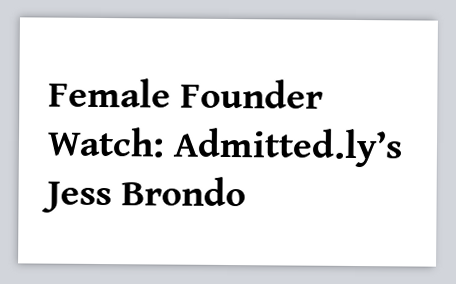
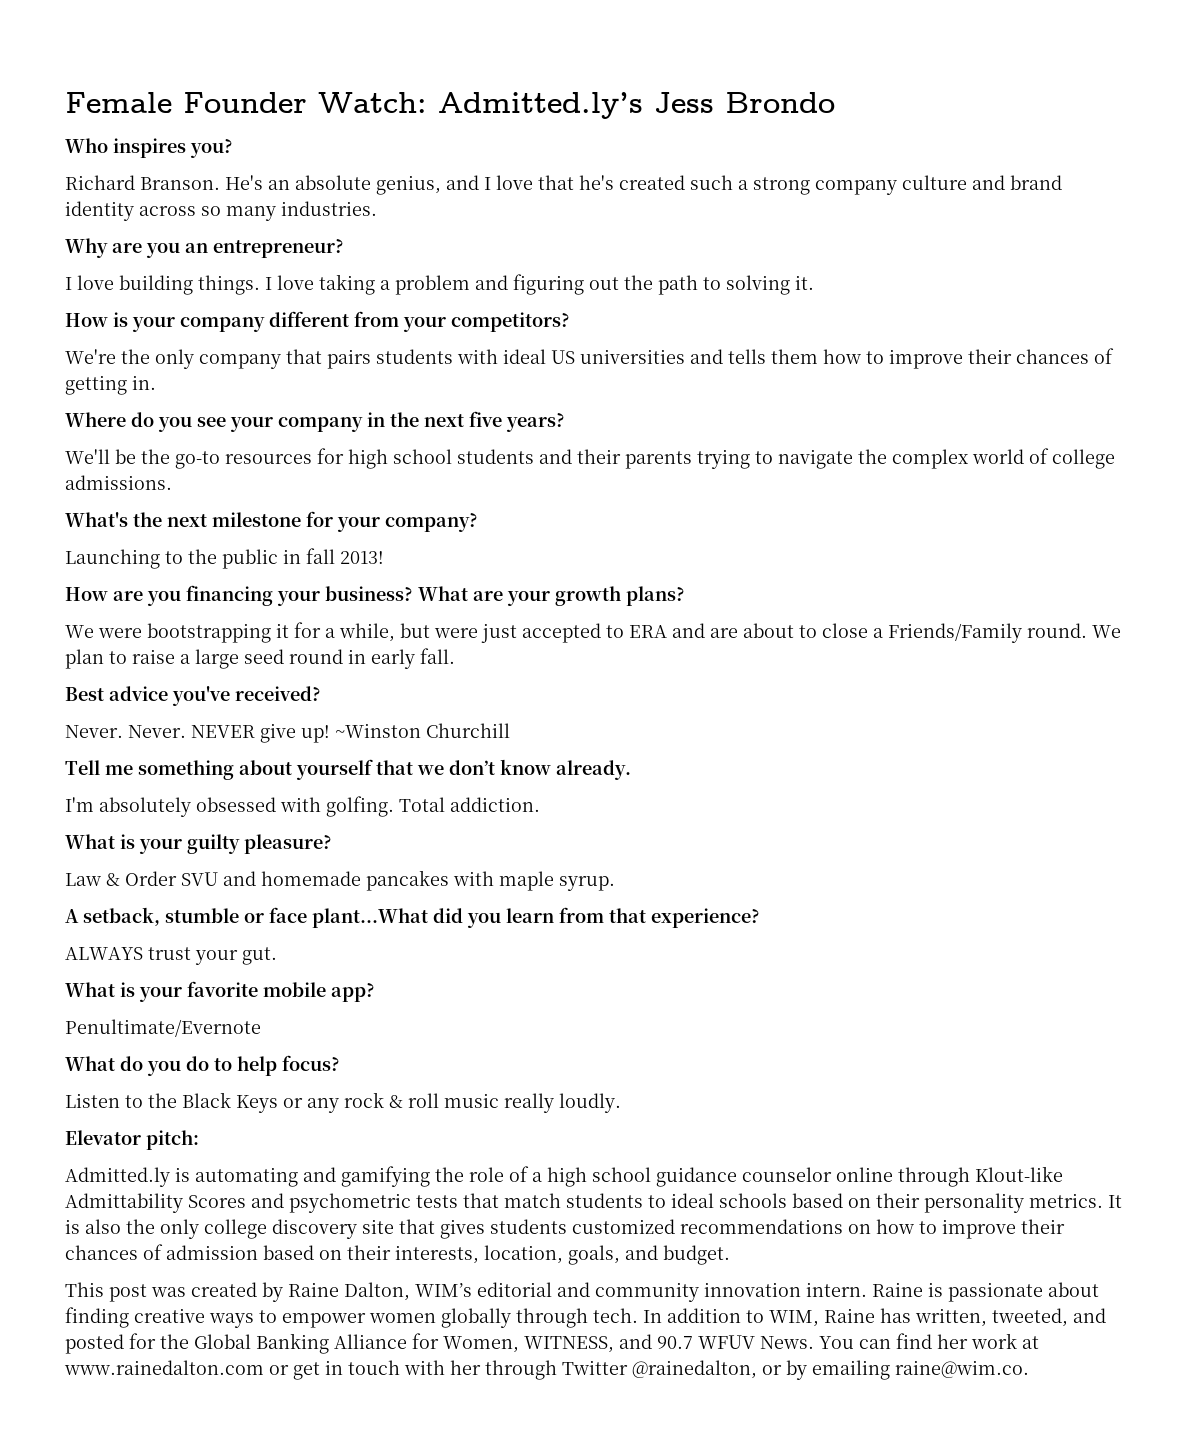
(247, 191) none -> [65,138,233,158] [65,175,1062,195] [65,201,377,221] [65,238,344,258] [65,274,814,295] [65,311,570,332] [65,348,1114,369] [65,375,156,395] [65,411,565,432] [65,448,1115,469] [65,475,172,490] [65,511,478,532] [65,548,384,569] [65,585,685,606] [65,622,1121,643] [65,648,455,669] [65,686,321,706] [65,723,510,743] [65,759,631,780] [65,796,540,817] [65,834,332,854] [65,870,615,891] [65,907,760,928] [65,947,277,965] [65,981,375,1002] [65,1019,261,1037] [65,1055,340,1076] [65,1092,621,1113] [65,1130,199,1150] [65,1166,1063,1187] [65,1193,1122,1213] [65,1219,1065,1239] [65,1244,730,1265] [65,1282,1099,1302] [65,1307,1106,1328] [65,1333,1039,1354] [64,1360,1029,1380] // Who inspires you? // Richard Branson. He's an absolute genius, and I love that he's created such a strong company culture and brand identity across so many industries. // Why are you an entrepreneur? // I love building things. I love taking a problem and figuring out the path to solving it. // How is your company different from your competitors? // We're the only company that pairs students with ideal US universities and tells them how to improve their chances of getting in. // Where do you see your company in the next five years? // We'll be the go-to resources for high school students and their parents trying to navigate the complex world of college admissions. // What's the next milestone for your company? // Launching to the public in fall 2013! // How are you financing your business? What are your growth plans? // We were bootstrapping it for a while, but were just accepted to ERA and are about to close a Friends/Family round. We plan to raise a large seed round in early fall. // Best advice you've received? // Never. Never. NEVER give up! ~Winston Churchill // Tell me something about yourself that we don’t know already. // I'm absolutely obsessed with golfing. Total addiction. // What is your guilty pleasure? // Law & Order SVU and homemade pancakes with maple syrup. // A setback, stumble or face plant...What did you learn from that experience? // ALWAYS trust your gut. // What is your favorite mobile app? // Penultimate/Evernote // What do you do to help focus? // Listen to the Black Keys or any rock & roll music really loudly. // Elevator pitch: // Admitted.ly is automating and gamifying the role of a high school guidance counselor online through Klout-like Admittability Scores and psychometric tests that match students to ideal schools based on their personality metrics. It is also the only college discovery site that gives students customized recommendations on how to improve their chances of admission based on their interests, location, goals, and budget. // This post was created by Raine Dalton, WIM’s editorial and community innovation intern. Raine is passionate about finding creative ways to empower women globally through tech. In addition to WIM, Raine has written, tweeted, and posted for the Global Banking Alliance for Women, WITNESS, and 90.7 WFUV News. You can find her work at www.rainedalton.com or get in touch with her through Twitter @rainedalton, or by emailing raine@wim.co.

